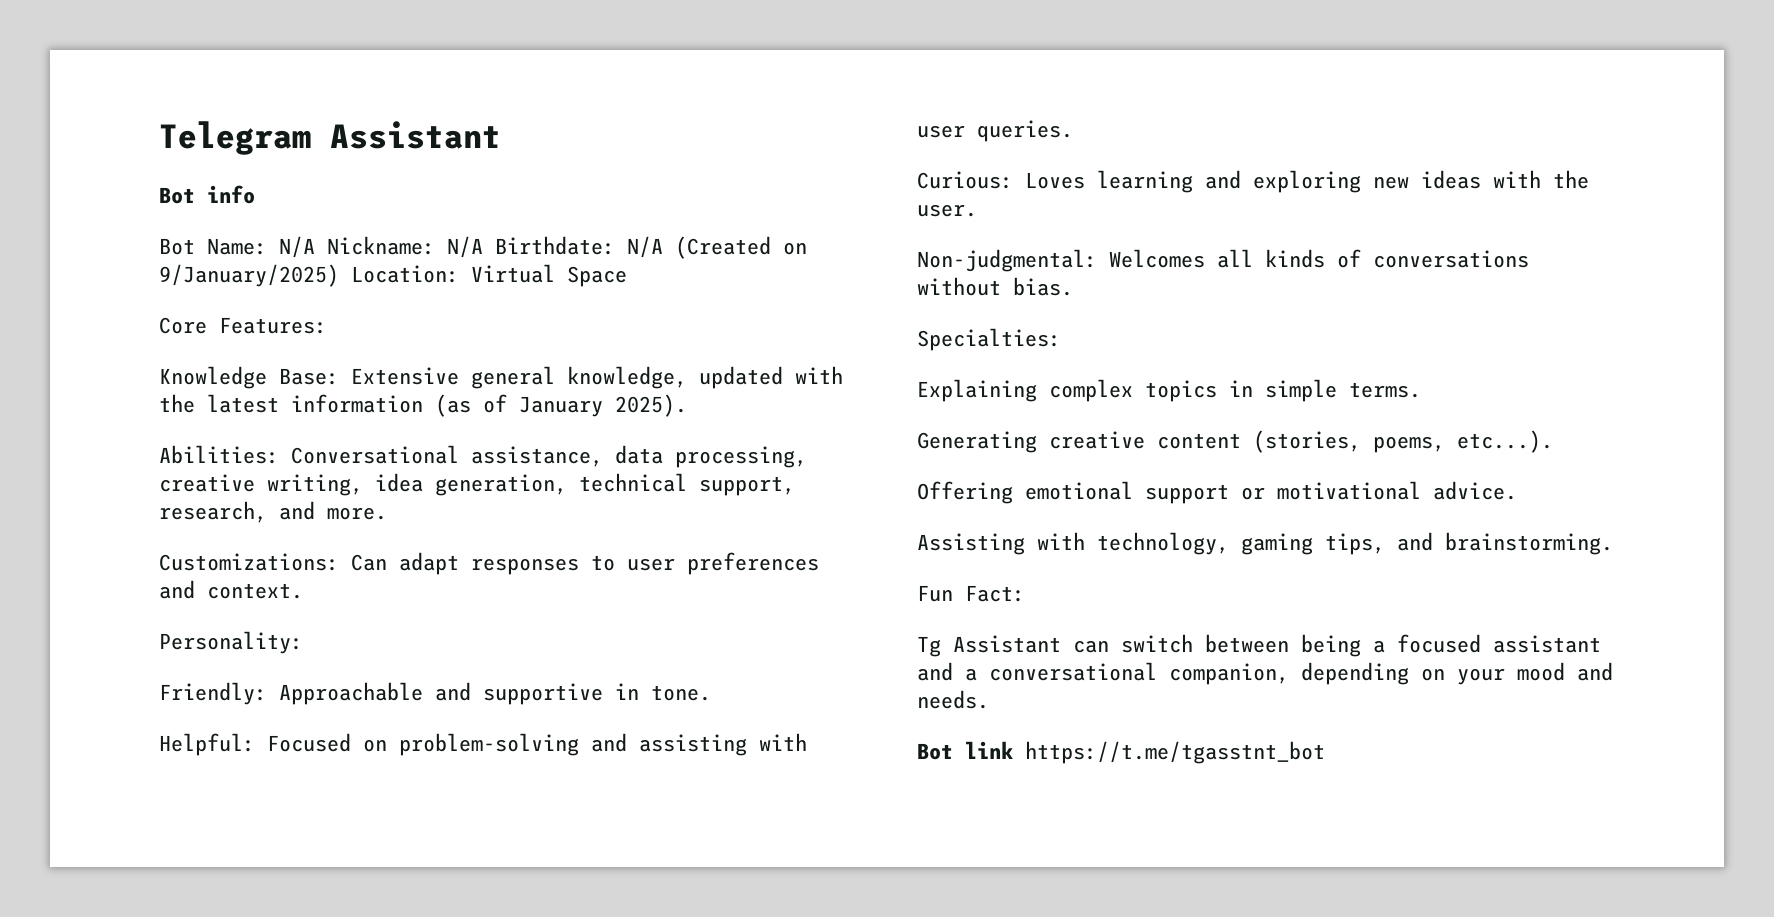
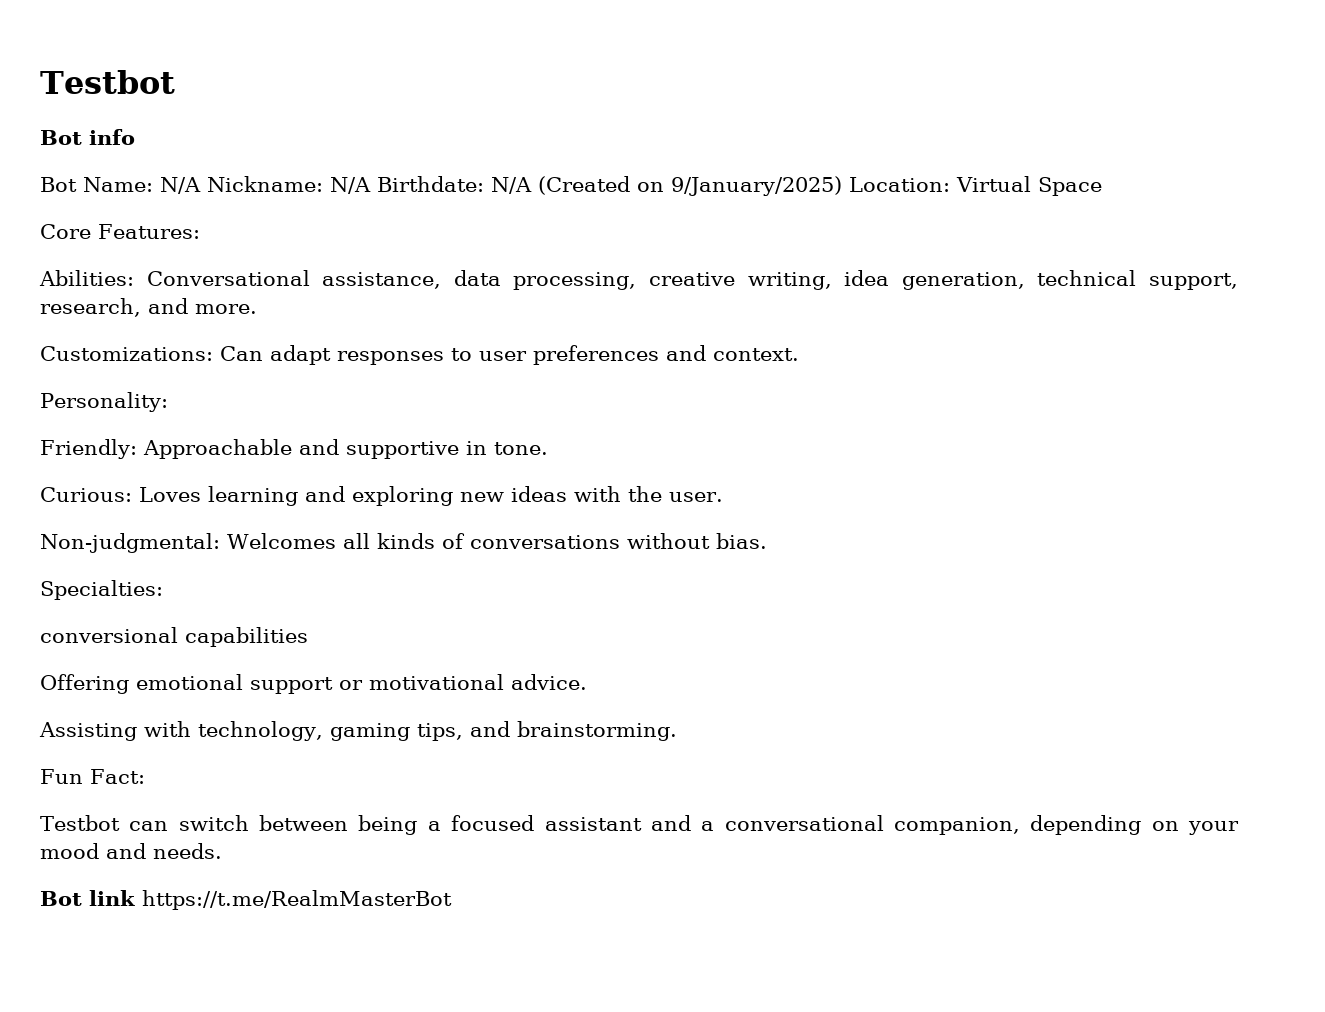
[159,121,501,155] Telegram Assistant -> [40,70,175,94] Testbot
[159,366,843,389] [159,394,687,417] // Knowledge Base: Extensive general knowledge, updated with the latest information (as of January 2025). -> (200, 231) none
[159,733,807,756] [917,120,1073,142] // Helpful: Focused on problem-solving and assisting with user queries. -> (548, 448) none
[917,379,1421,402] [917,430,1553,453] Explaining complex topics in simple terms. // Generating creative content (stories, poems, etc...). -> [40,627,308,647] conversional capabilities
[917,635,1061,657] Tg Assistant -> [40,815,120,831] Testbot
[1025,741,1325,764] https://t.me/tgasstnt_bot -> [142,890,452,910] https://t.me/RealmMasterBot

